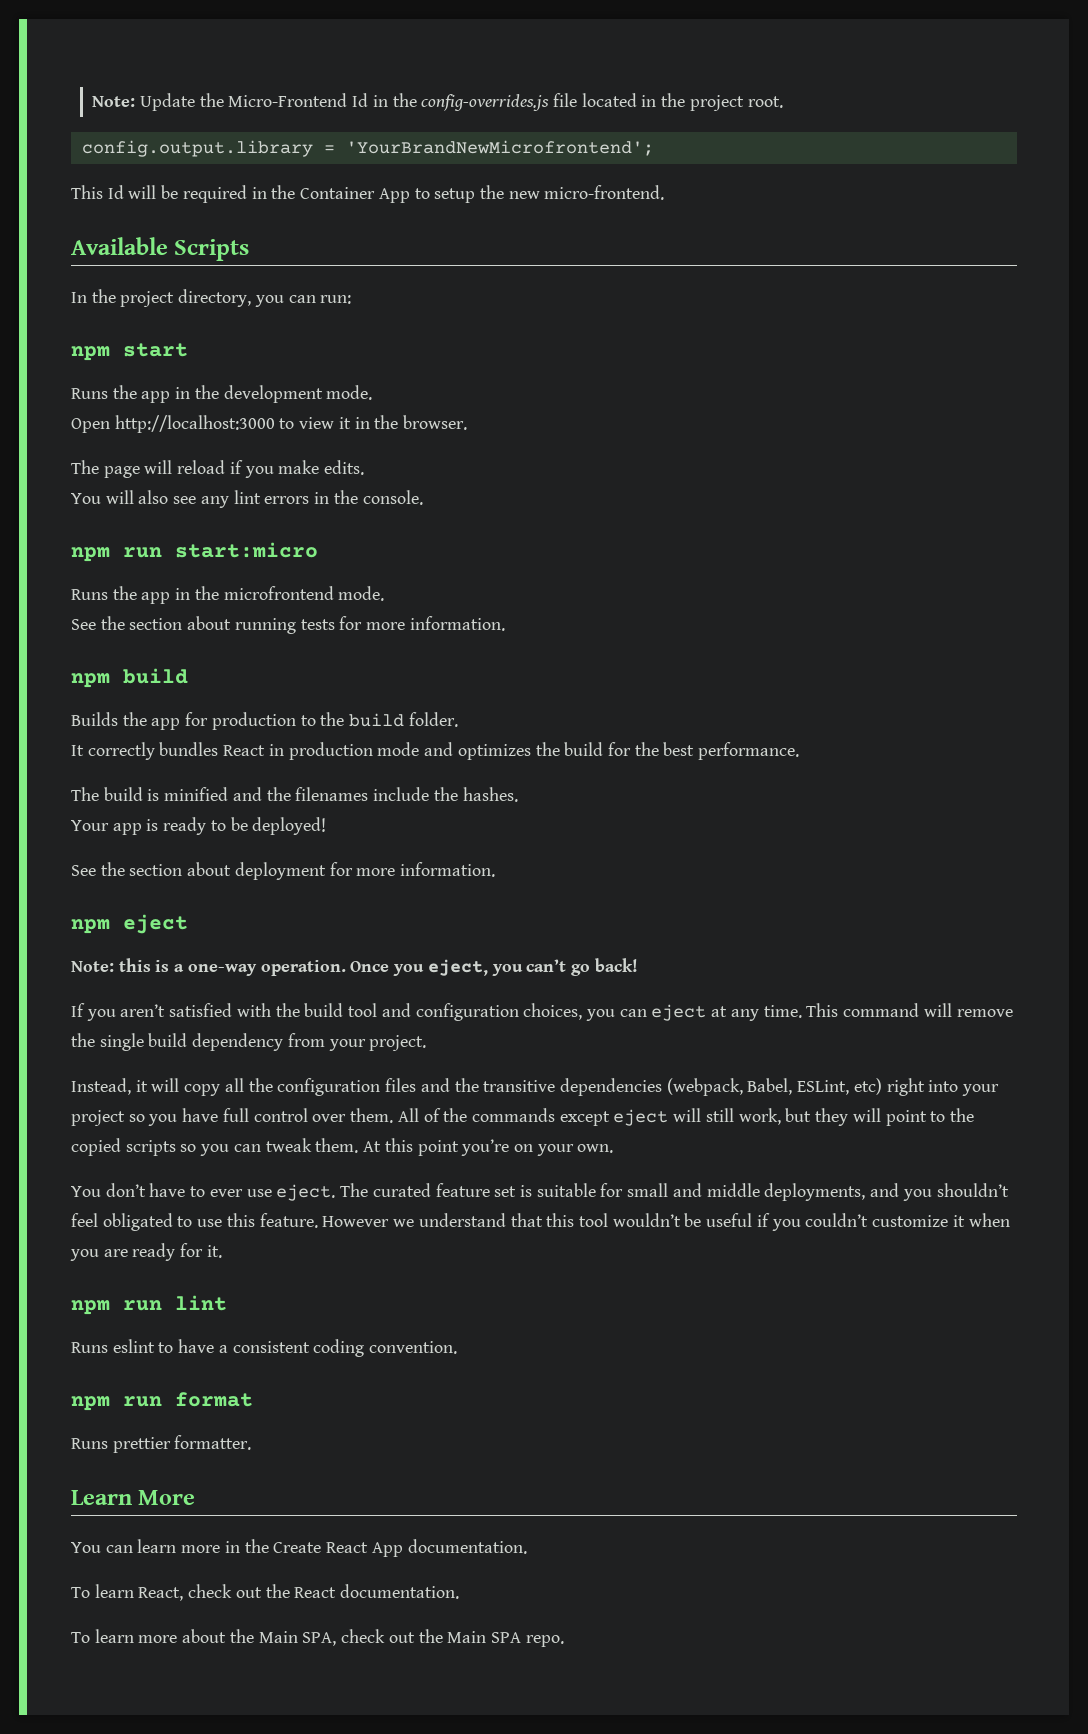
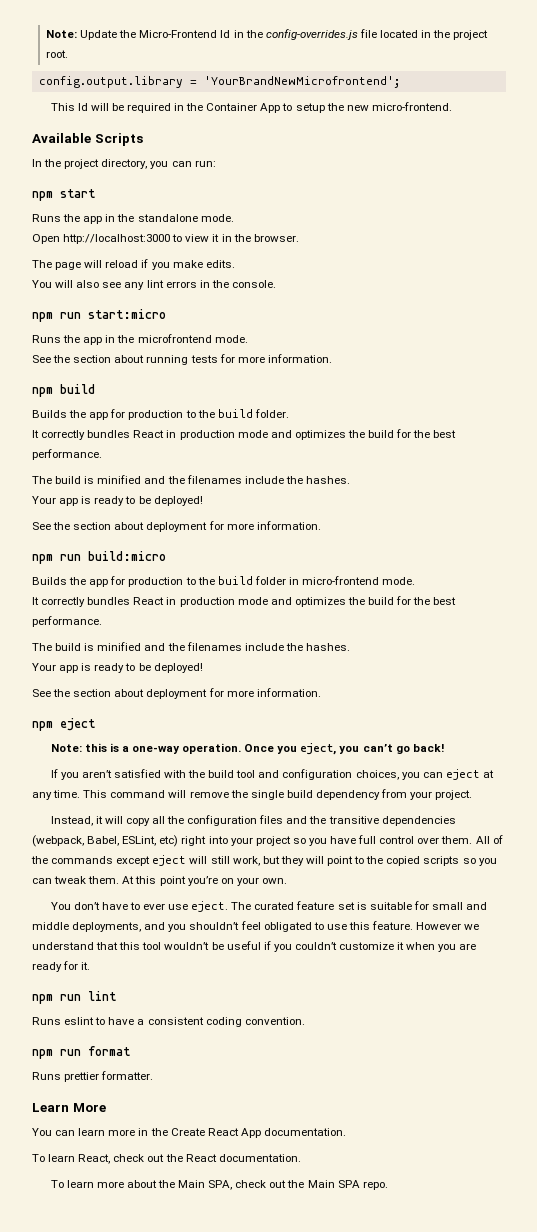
[223,385,323,403] development -> [137,214,198,222] standalone
(496, 869) none -> [32,551,166,564] [32,576,416,587] [32,596,457,607] [32,616,102,627] [32,642,350,651] [32,663,203,673] [32,688,321,699] // npm run build:micro // Builds the app for production to the build folder in micro-frontend mode. // It correctly bundles React in production mode and optimizes the build for the best performance. // The build is minified and the filenames include the hashes. // Your app is ready to be deployed! // See the section about deployment for more information.

